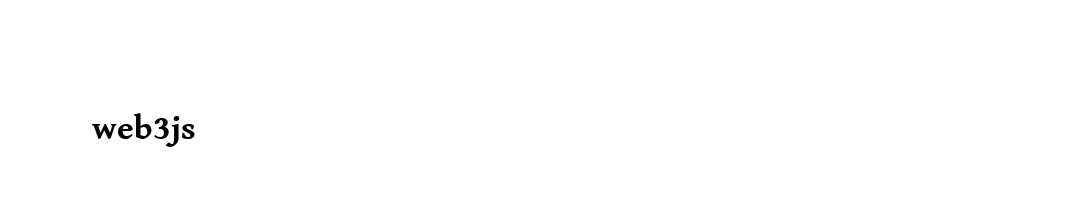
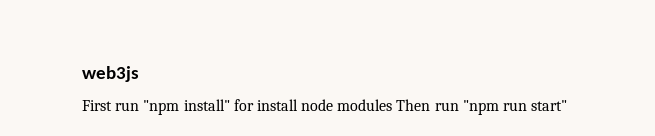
(196, 130) none -> [82,99,568,115] // First run "npm install" for install node modules Then run "npm run start"

